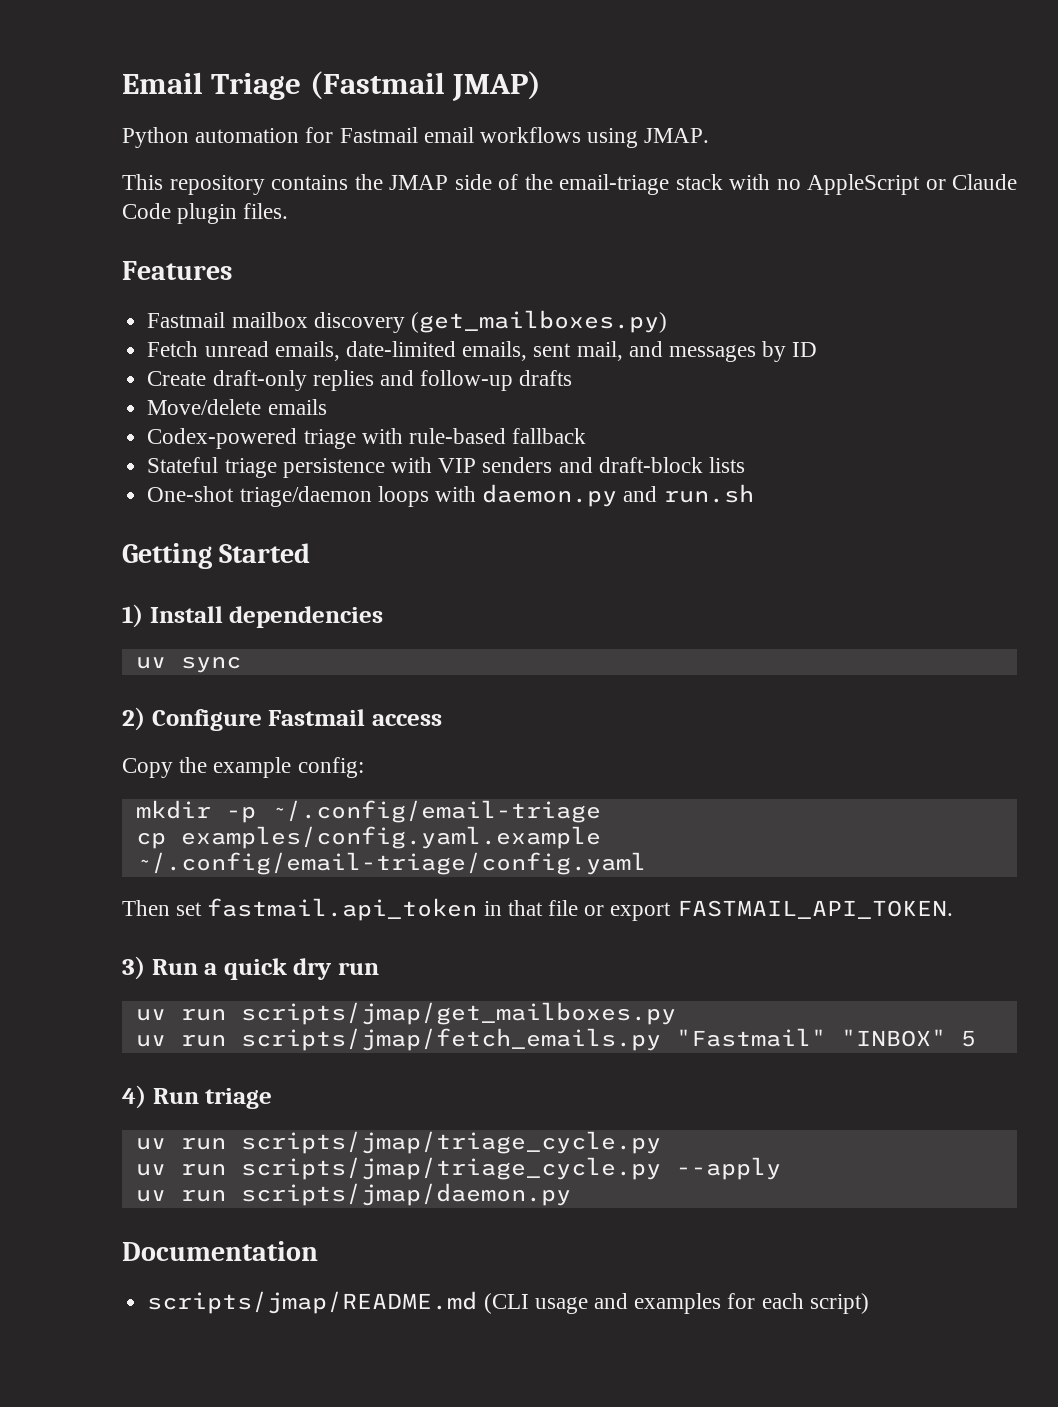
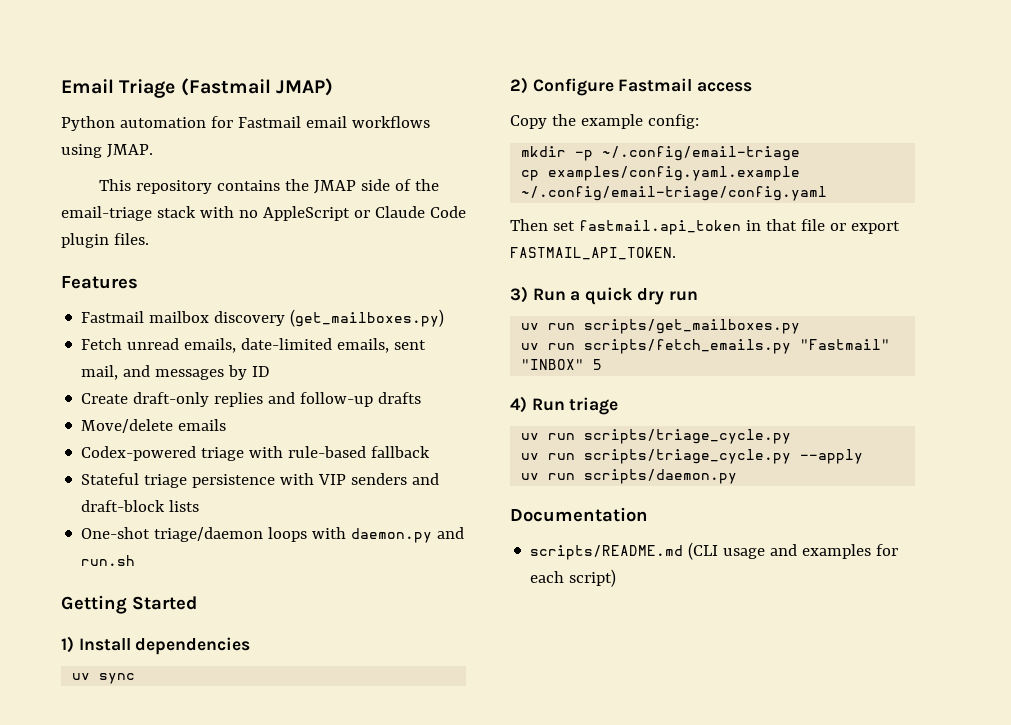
[240,1002,676,1025] [135,1028,661,1051] scripts/jmap/get_mailboxes.py // uv run scripts/jmap/fetch_emails.py -> [584,319,801,334] [521,339,792,354] scripts/get_mailboxes.py // uv run scripts/fetch_emails.py
[240,1131,661,1154] [135,1157,661,1180] scripts/jmap/triage_cycle.py // uv run scripts/jmap/triage_cycle.py -> [584,429,792,444] [521,449,792,464] scripts/triage_cycle.py // uv run scripts/triage_cycle.py
[240,1183,571,1206] scripts/jmap/daemon.py -> [584,469,738,484] scripts/daemon.py
[147,1291,478,1314] scripts/jmap/README.md -> [530,545,684,560] scripts/README.md

